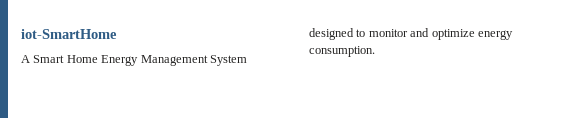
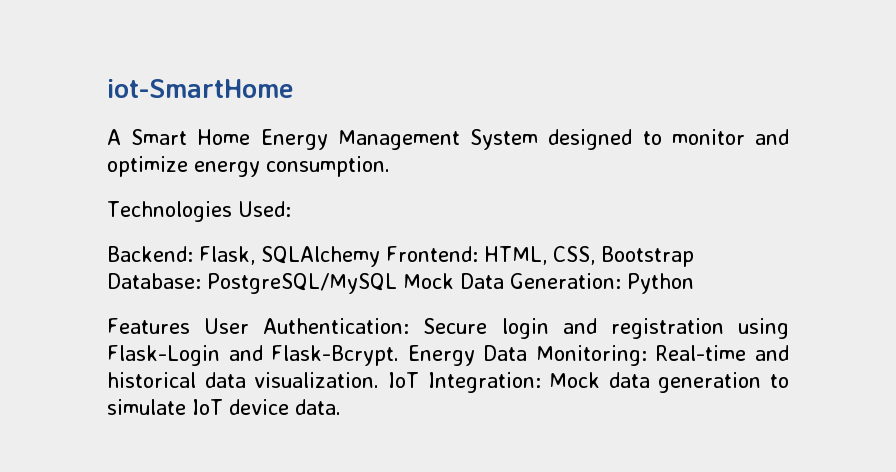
(375, 51) none -> [107,201,291,222] [107,246,694,267] [107,273,694,294] [107,318,789,339] [107,345,789,366] [107,372,789,393] [107,399,341,415] // Technologies Used: // Backend: Flask, SQLAlchemy Frontend: HTML, CSS, Bootstrap Database: PostgreSQL/MySQL Mock Data Generation: Python // Features User Authentication: Secure login and registration using Flask-Login and Flask-Bcrypt. Energy Data Monitoring: Real-time and historical data visualization. IoT Integration: Mock data generation to simulate IoT device data.

